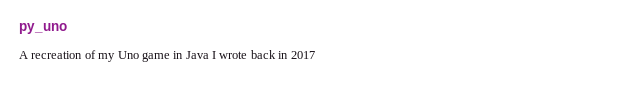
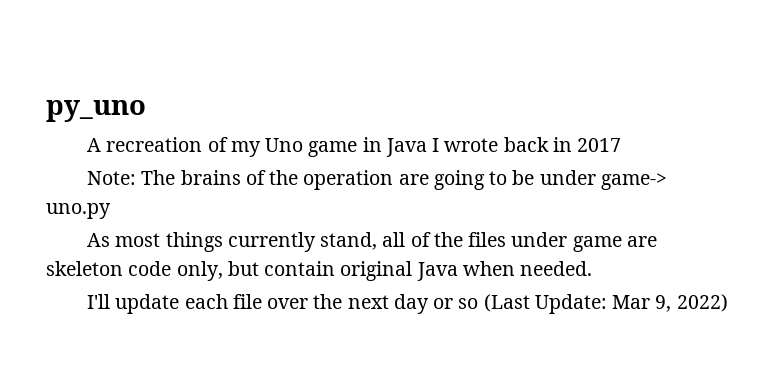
(315, 55) none -> [86,170,667,190] [46,203,111,219] [86,232,657,252] [46,261,593,281] [86,294,728,314] // Note: The brains of the operation are going to be under game-> uno.py // As most things currently stand, all of the files under game are skeleton code only, but contain original Java when needed. // I'll update each file over the next day or so (Last Update: Mar 9, 2022)

